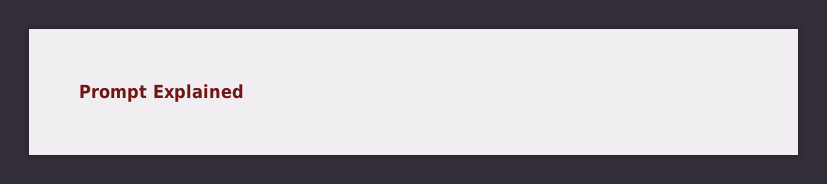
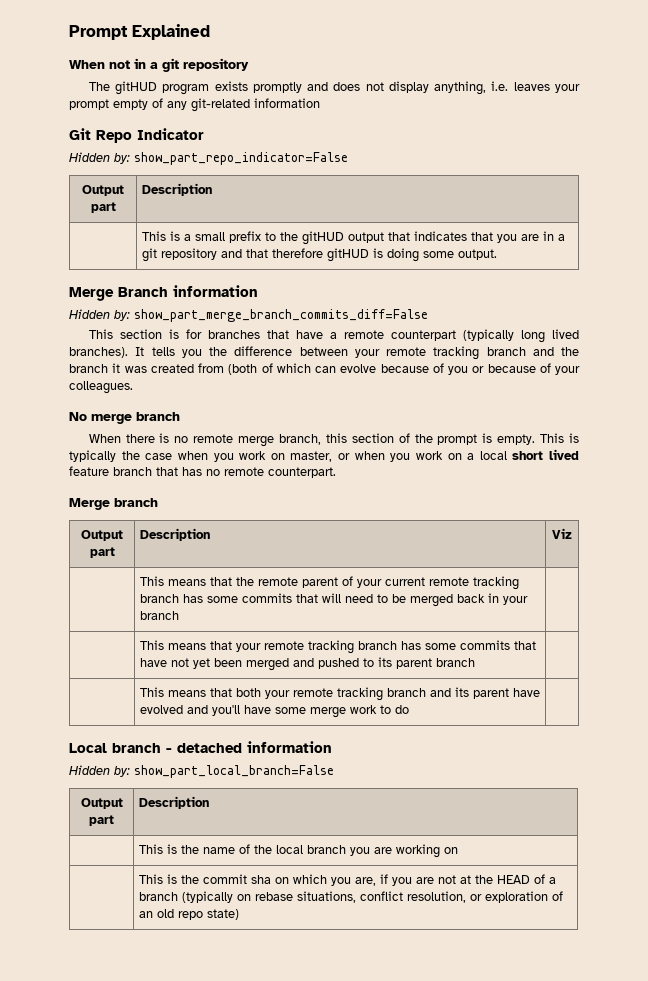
(244, 93) none -> [69,58,249,72] [88,81,580,95] [69,98,320,112] [69,128,204,143] [69,152,348,165] [82,185,124,196] [90,202,116,213] [141,183,212,196] [141,231,565,245] [141,248,497,262] [69,285,258,301] [69,309,428,322] [88,329,579,343] [69,346,579,360] [69,363,580,375] [69,381,133,394] [69,412,180,424] [88,433,580,447] [69,449,579,462] [69,466,336,478] [69,498,158,510] [81,530,123,541] [89,547,115,558] [139,528,210,541] [552,528,572,539] [139,576,519,590] [139,593,528,607] [139,611,179,620] [139,640,536,654] [139,657,475,671] [139,687,540,701] [139,705,409,718] [69,741,332,753] [69,765,334,778] [80,798,123,809] [89,815,114,826] [138,796,209,809] [138,844,458,858] [138,874,556,886] [138,891,563,903] [138,909,239,920] // When not in a git repository // The gitHUD program exists promptly and does not display anything, i.e. leaves your prompt empty of any git-related information // Git Repo Indicator // Hidden by: show_part_repo_indicator=False // Output part | Description // | This is a small prefix to the gitHUD output that indicates that you are in a git repository and that therefore gitHUD is doing some output. // Merge Branch information // Hidden by: show_part_merge_branch_commits_diff=False // This section is for branches that have a remote counterpart (typically long lived branches). It tells you the difference between your remote tracking branch and the branch it was created from (both of which can evolve because of you or because of your colleagues. // No merge branch // When there is no remote merge branch, this section of the prompt is empty. This is typically the case when you work on master, or when you work on a local short lived feature branch that has no remote counterpart. // Merge branch // Output part | Description | Viz // | This means that the remote parent of your current remote tracking branch has some commits that will need to be merged back in your branch | // | This means that your remote tracking branch has some commits that have not yet been merged and pushed to its parent branch | // | This means that both your remote tracking branch and its parent have evolved and you'll have some merge work to do | // Local branch - detached information // Hidden by: show_part_local_branch=False // Output part | Description // | This is the name of the local branch you are working on // | This is the commit sha on which you are, if you are not at the HEAD of a branch (typically on rebase situations, conflict resolution, or exploration of an old repo state)

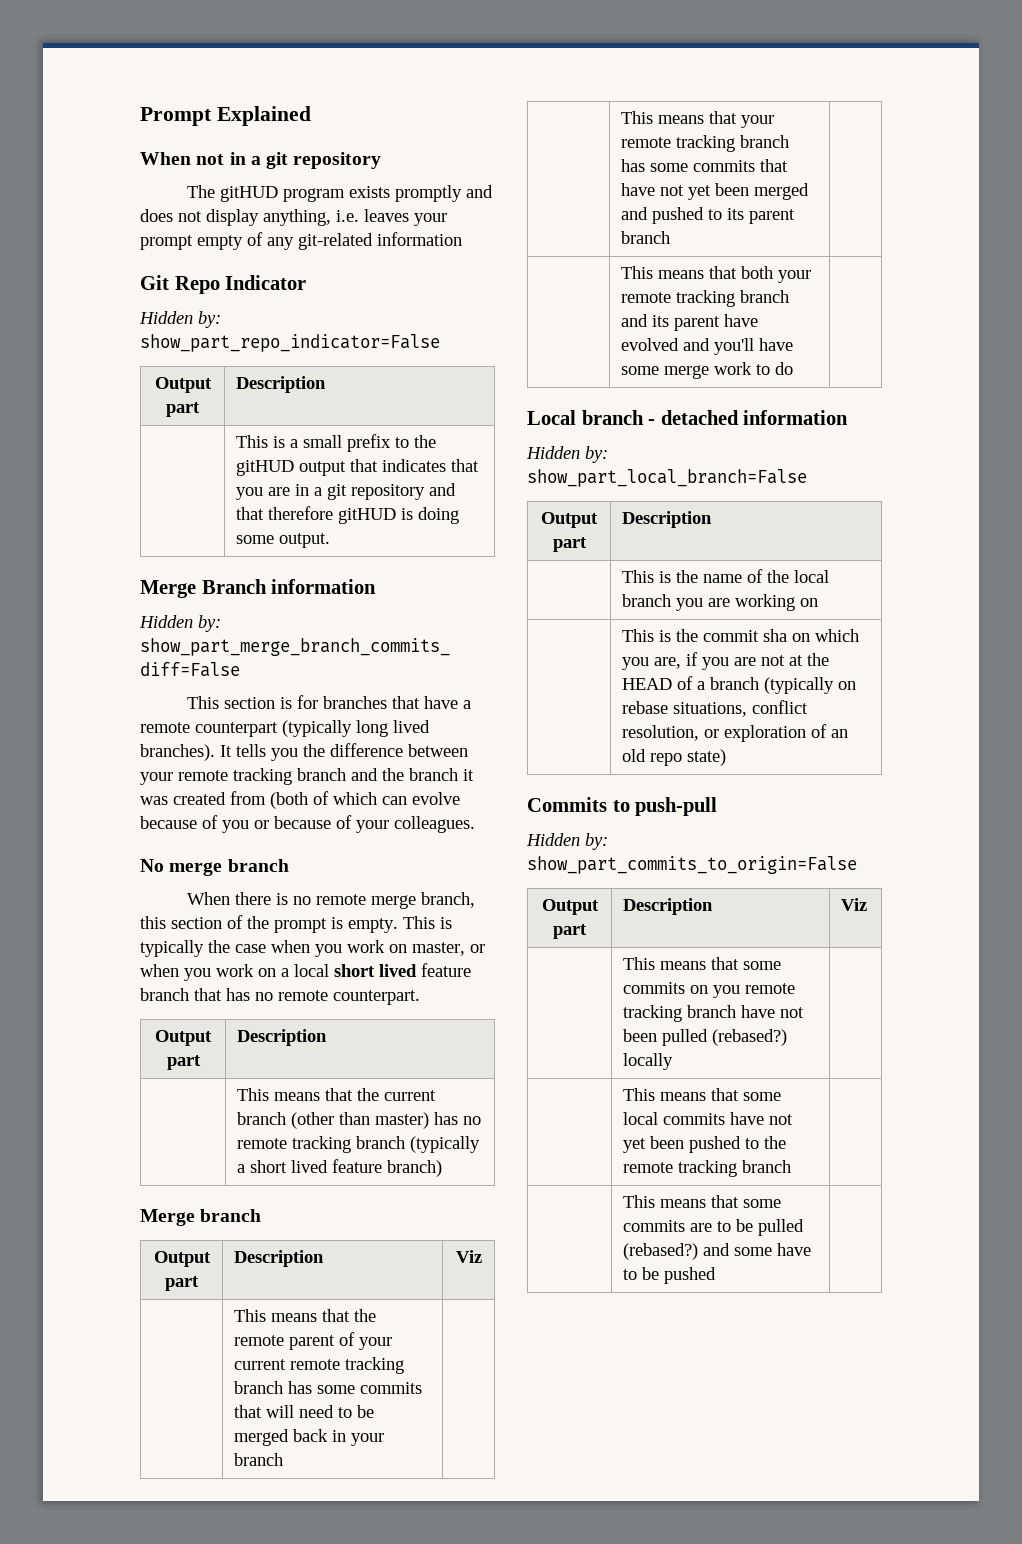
(336, 472) none -> [155,1030,212,1046] [166,1055,201,1070] [237,1029,328,1046] [237,1088,437,1101] [237,1112,482,1129] [237,1136,481,1153] [237,1159,443,1177] // Output part | Description // | This means that the current branch (other than master) has no remote tracking branch (typically a short lived feature branch)
(239, 914) none -> [527,797,718,816] [526,833,608,850] [527,856,857,874] [541,899,599,915] [553,924,587,939] [623,898,714,915] [841,898,868,911] [623,957,782,970] [623,982,796,998] [623,1005,805,1022] [623,1029,788,1046] [623,1053,674,1070] [623,1088,782,1101] [623,1112,794,1125] [623,1136,787,1153] [623,1160,792,1177] [623,1195,782,1208] [623,1219,805,1236] [623,1243,812,1260] [623,1267,717,1284] // Commits to push-pull // Hidden by: show_part_commits_to_origin=False // Output part | Description | Viz // | This means that some commits on you remote tracking branch have not been pulled (rebased?) locally | // | This means that some local commits have not yet been pushed to the remote tracking branch | // | This means that some commits are to be pulled (rebased?) and some have to be pushed |

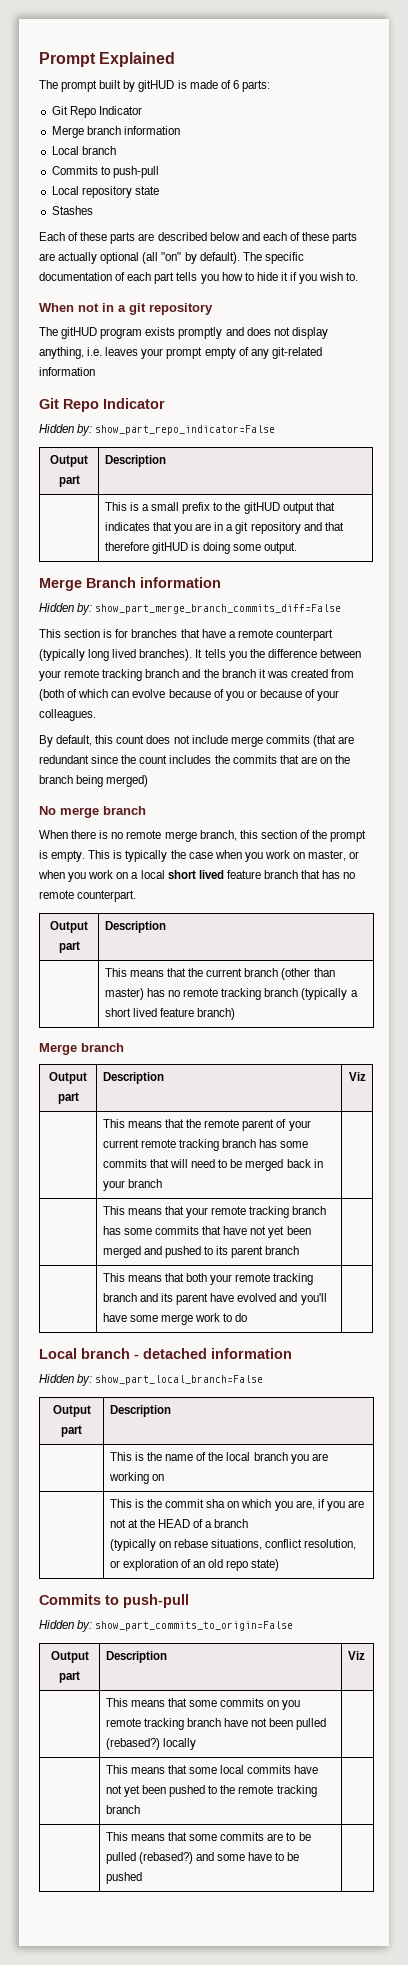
(311, 116) none -> [39,80,270,92] [51,106,142,118] [51,126,180,138] [51,146,116,155] [51,166,159,178] [51,186,159,198] [51,206,93,215] [39,232,358,244] [39,252,304,264] [39,272,359,284] // The prompt built by gitHUD is made of 6 parts: // Git Repo Indicator // Merge branch information // Local branch // Commits to push-pull // Local repository state // Stashes // Each of these parts are described below and each of these parts are actually optional (all "on" by default). The specific documentation of each part tells you how to hide it if you wish to.
(475, 824) none -> [39,735,355,747] [39,755,351,764] [39,775,149,787] // By default, this count does not include merge commits (that are redundant since the count includes the commits that are on the branch being merged)
(760, 683) none -> (249, 1523) //

